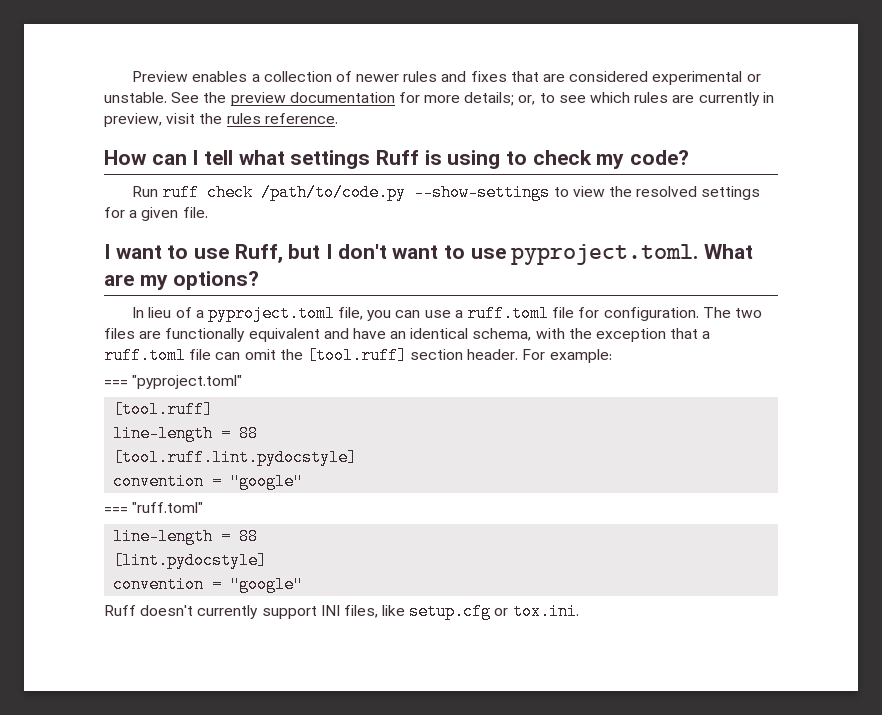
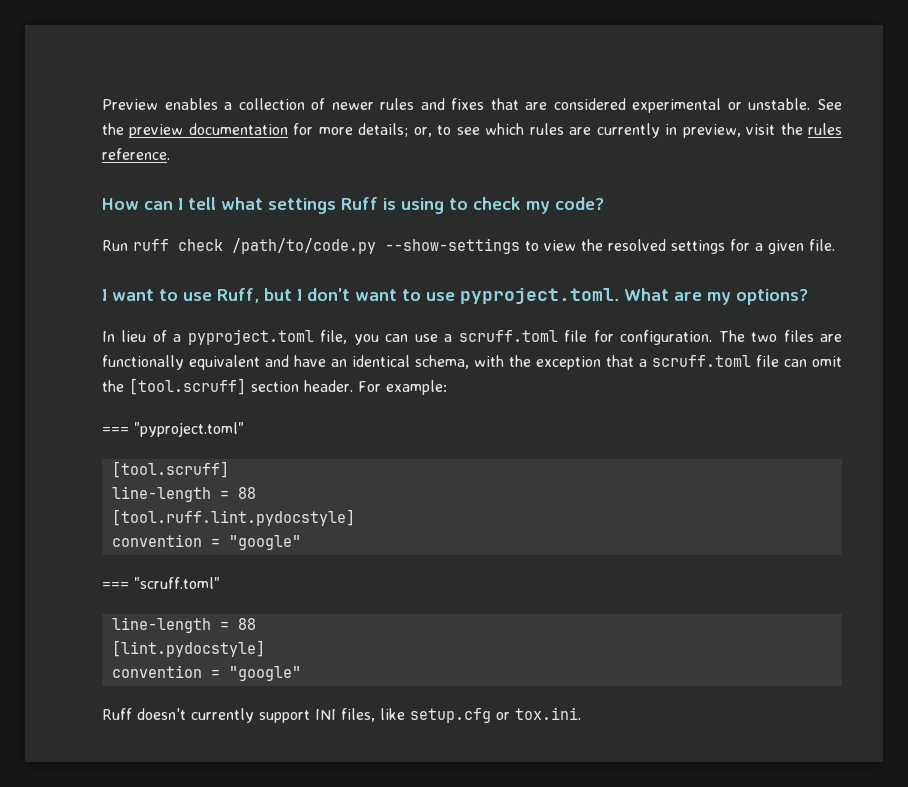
[467,305,550,322] ruff.toml -> [458,330,558,342] scruff.toml
[104,347,186,364] ruff.toml -> [652,355,751,367] scruff.toml
[306,347,407,364] [tool.ruff] -> [129,378,246,395] [tool.scruff]
[113,401,214,418] [tool.ruff] -> [111,461,229,478] [tool.scruff]
[132,502,204,513] "ruff.toml" -> [134,577,220,589] "scruff.toml"

